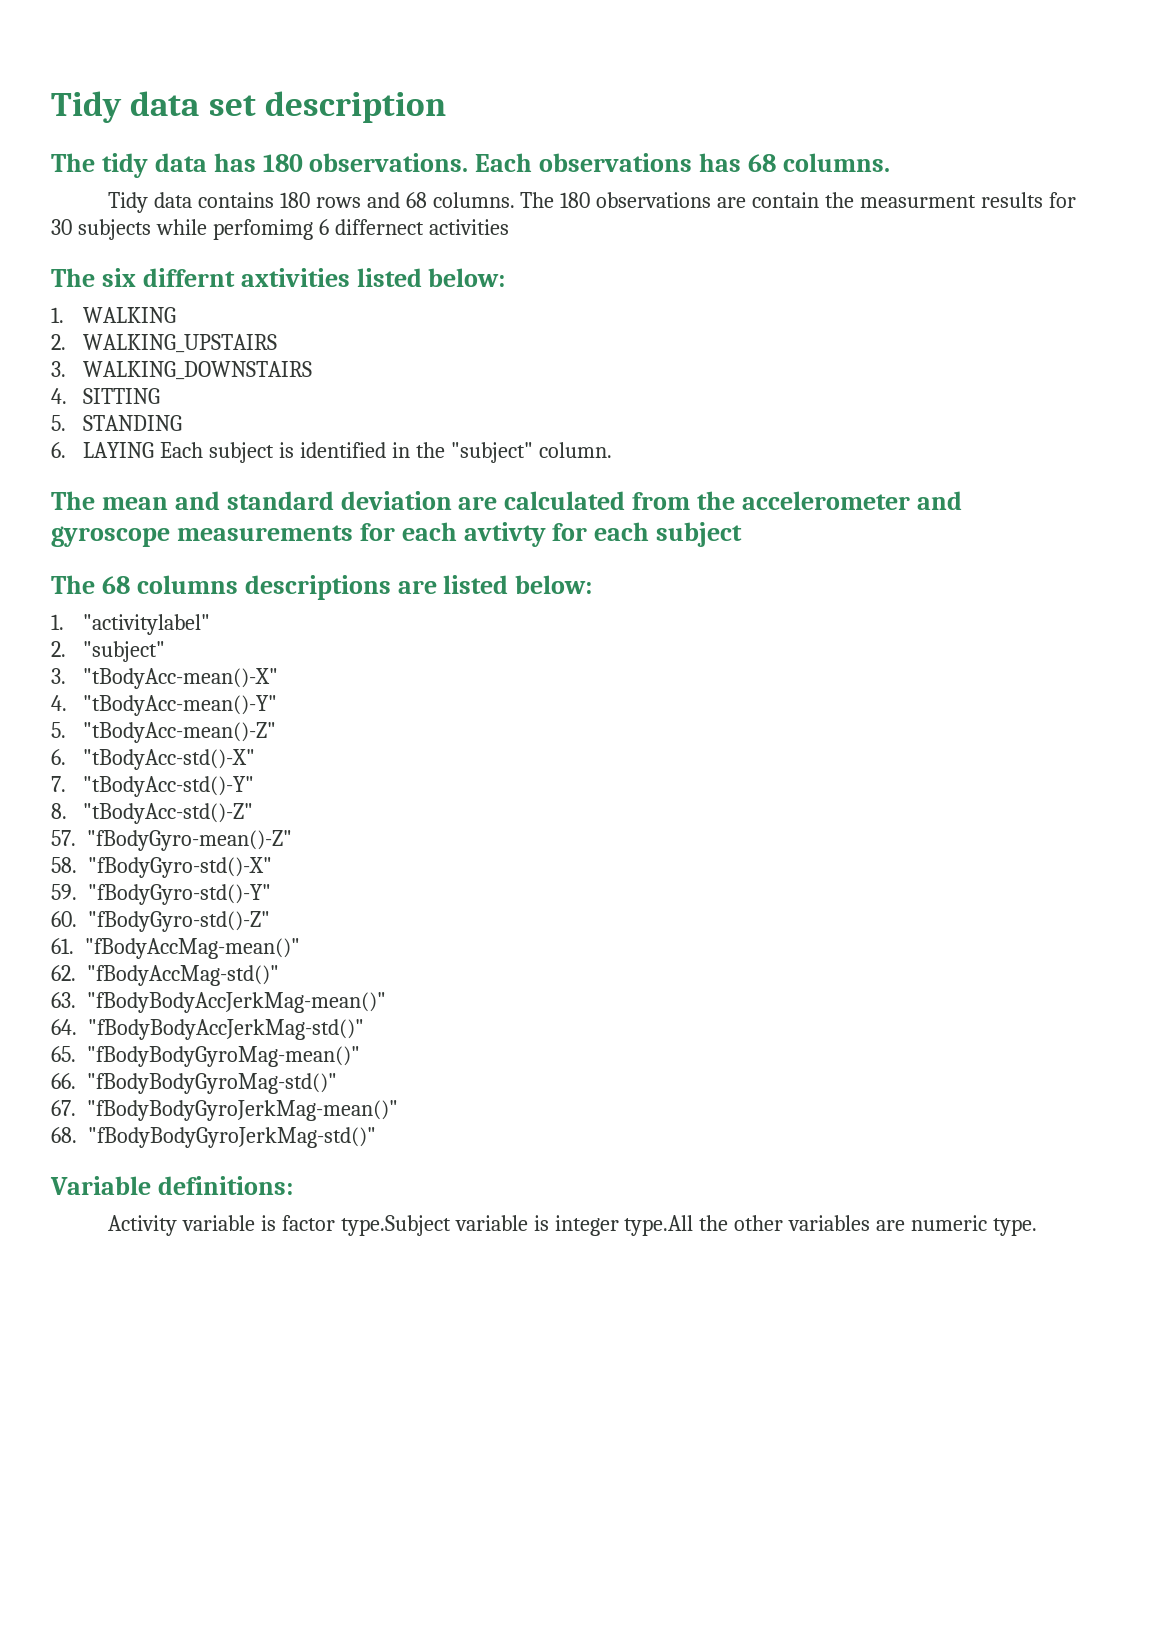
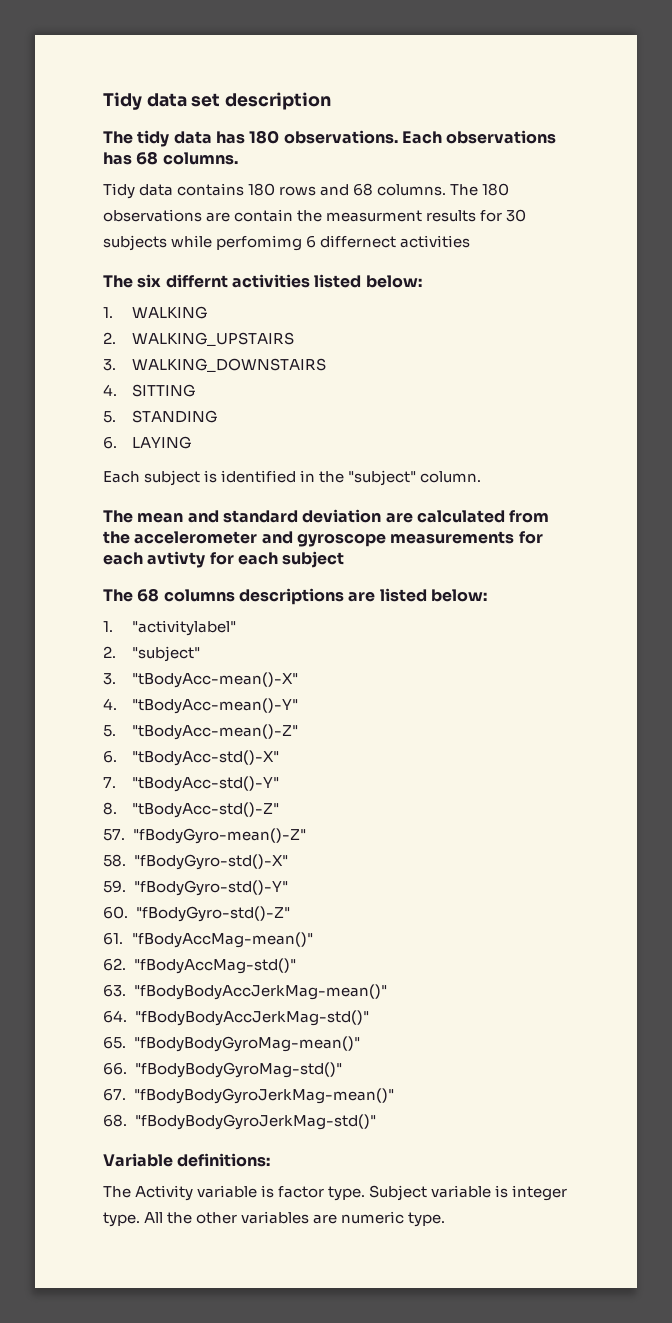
[240,268,350,287] axtivities -> [231,274,310,288] activities
(155, 450) none -> (191, 442) //
(293, 1185) none -> [103,1186,131,1198] The
[340,1215,451,1236] type.Subject -> [328,1185,428,1201] type. Subject
[624,1215,694,1236] type.All -> [103,1212,164,1227] type. All

